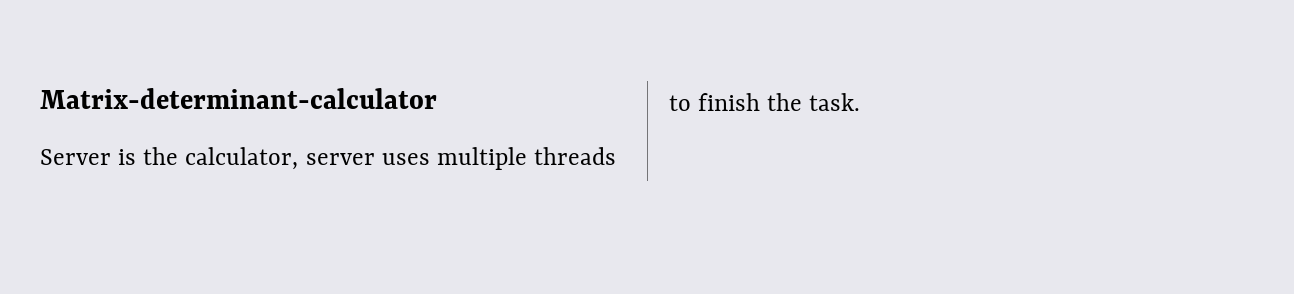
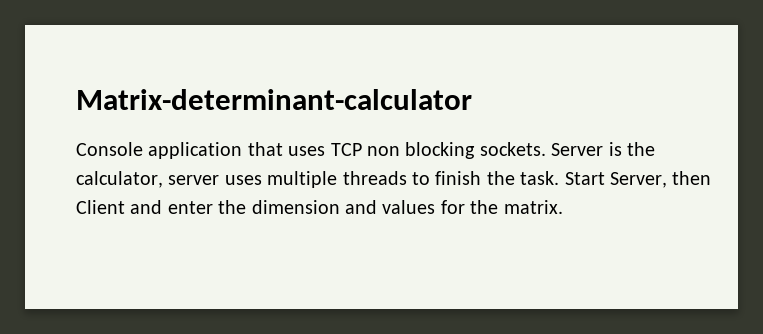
(437, 98) none -> [76,142,546,159] Console application that uses TCP non blocking sockets.
(861, 102) none -> [564,171,712,188] [76,200,563,214] Start Server, then Client and enter the dimension and values for the matrix.

